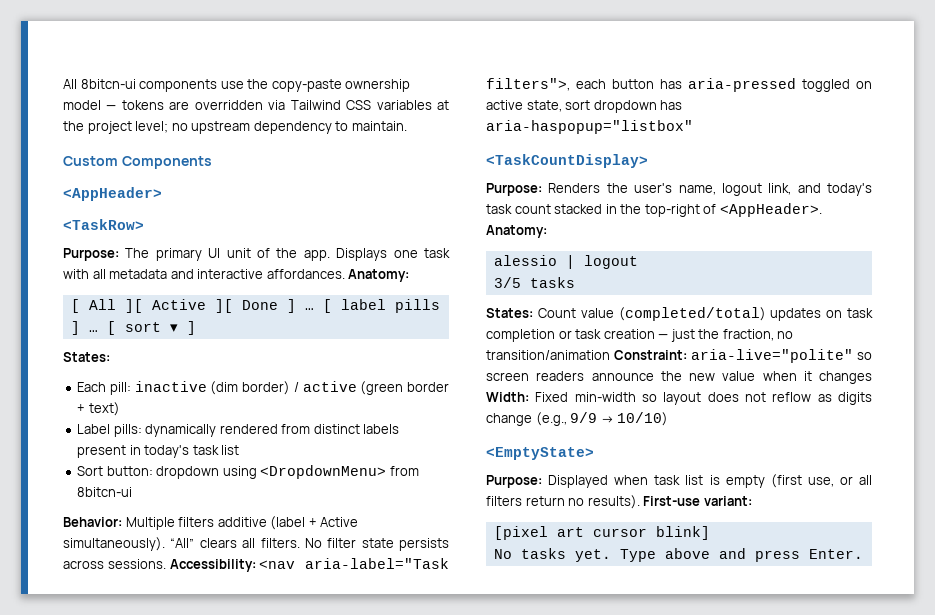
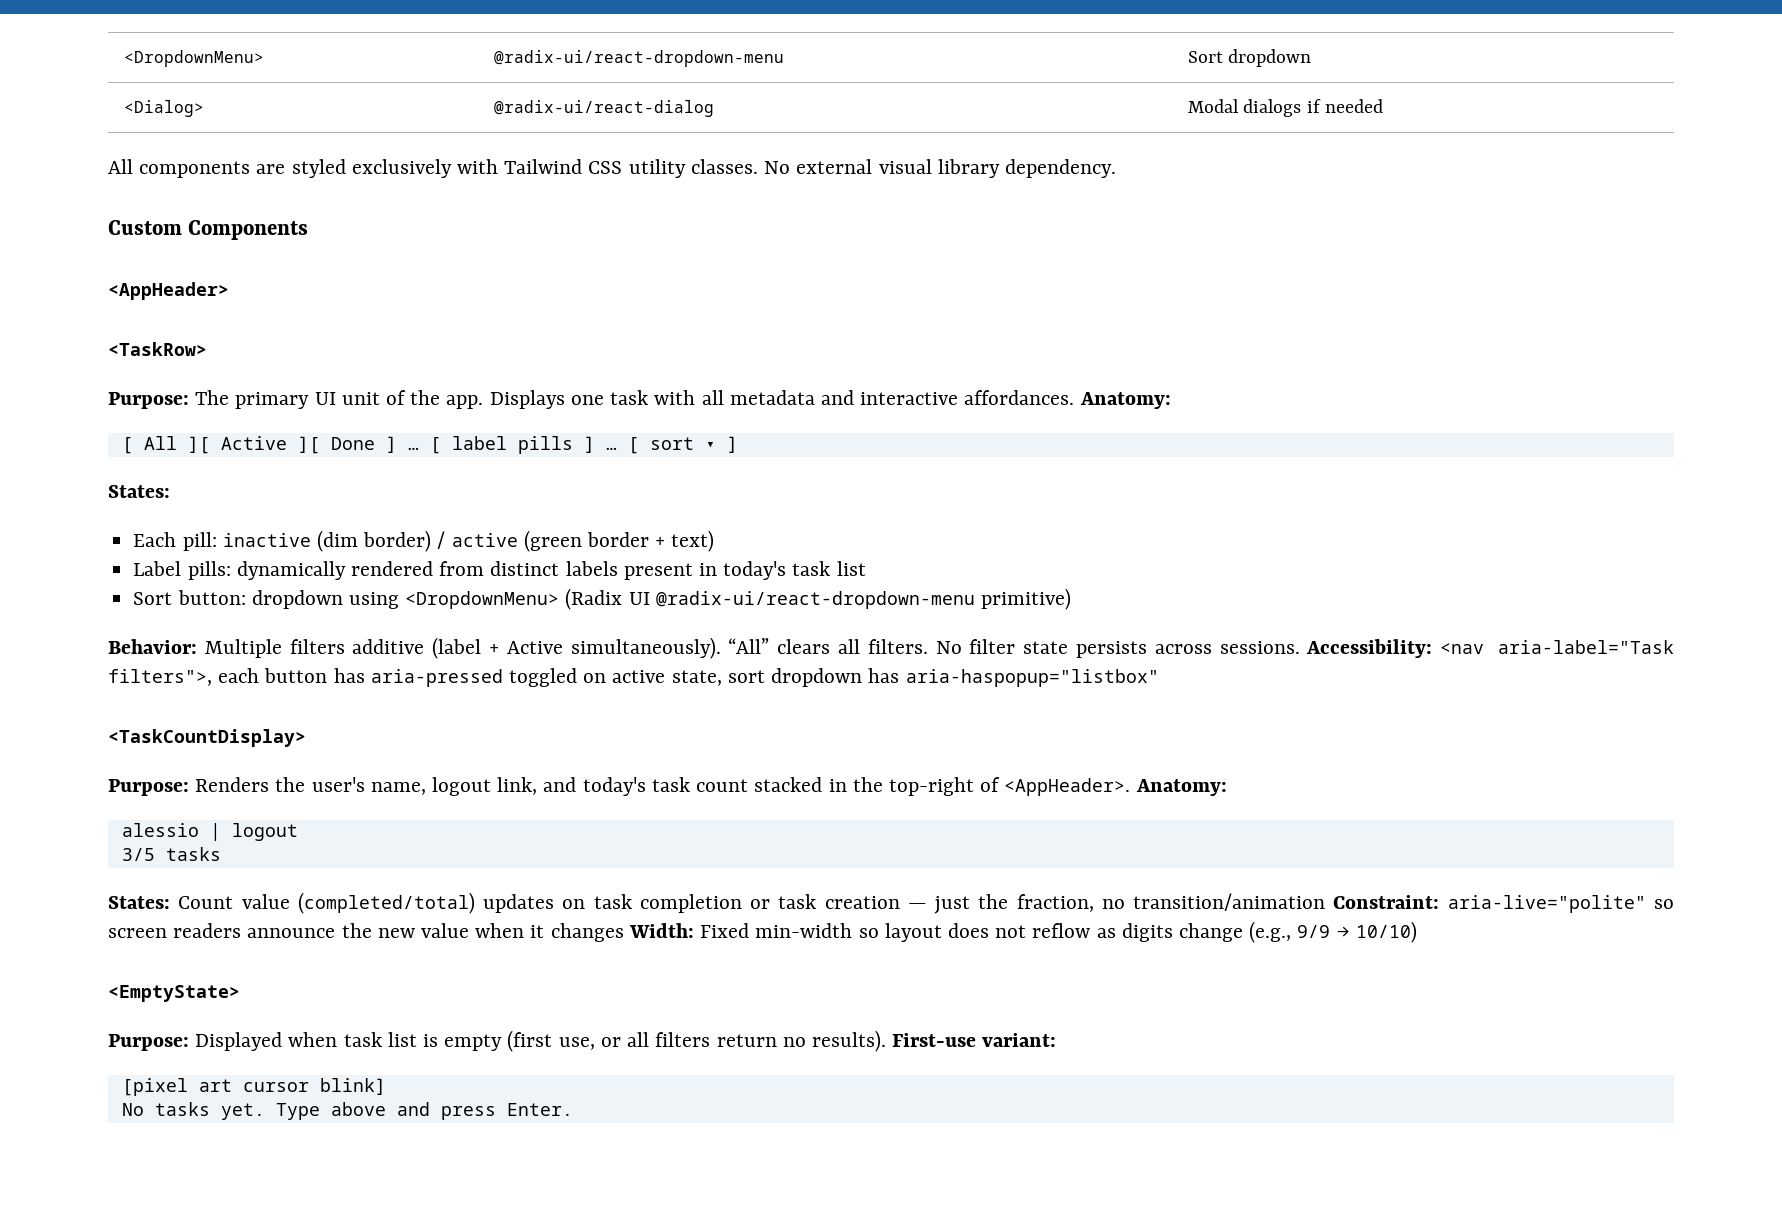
[63,79,411,92] [63,100,449,110] [63,121,407,134] All 8bitcn-ui components use the copy-paste ownership model — tokens are overridden via Tailwind CSS variables at the project level; no upstream dependency to maintain. -> [123,50,264,67] [493,50,784,67] [1187,49,1312,67] [123,100,204,117] [493,100,714,117] [1187,99,1384,117] [108,159,1116,178] <DropdownMenu> | @radix-ui/react-dropdown-menu | Sort dropdown // <Dialog> | @radix-ui/react-dialog | Modal dialogs if needed // All components are styled exclusively with Tailwind CSS utility classes. No external visual library dependency.
[389,466,419,476] [77,487,133,497] from 8bitcn-ui -> [565,588,1071,610] (Radix UI @radix-ui/react-dropdown-menu primitive)

